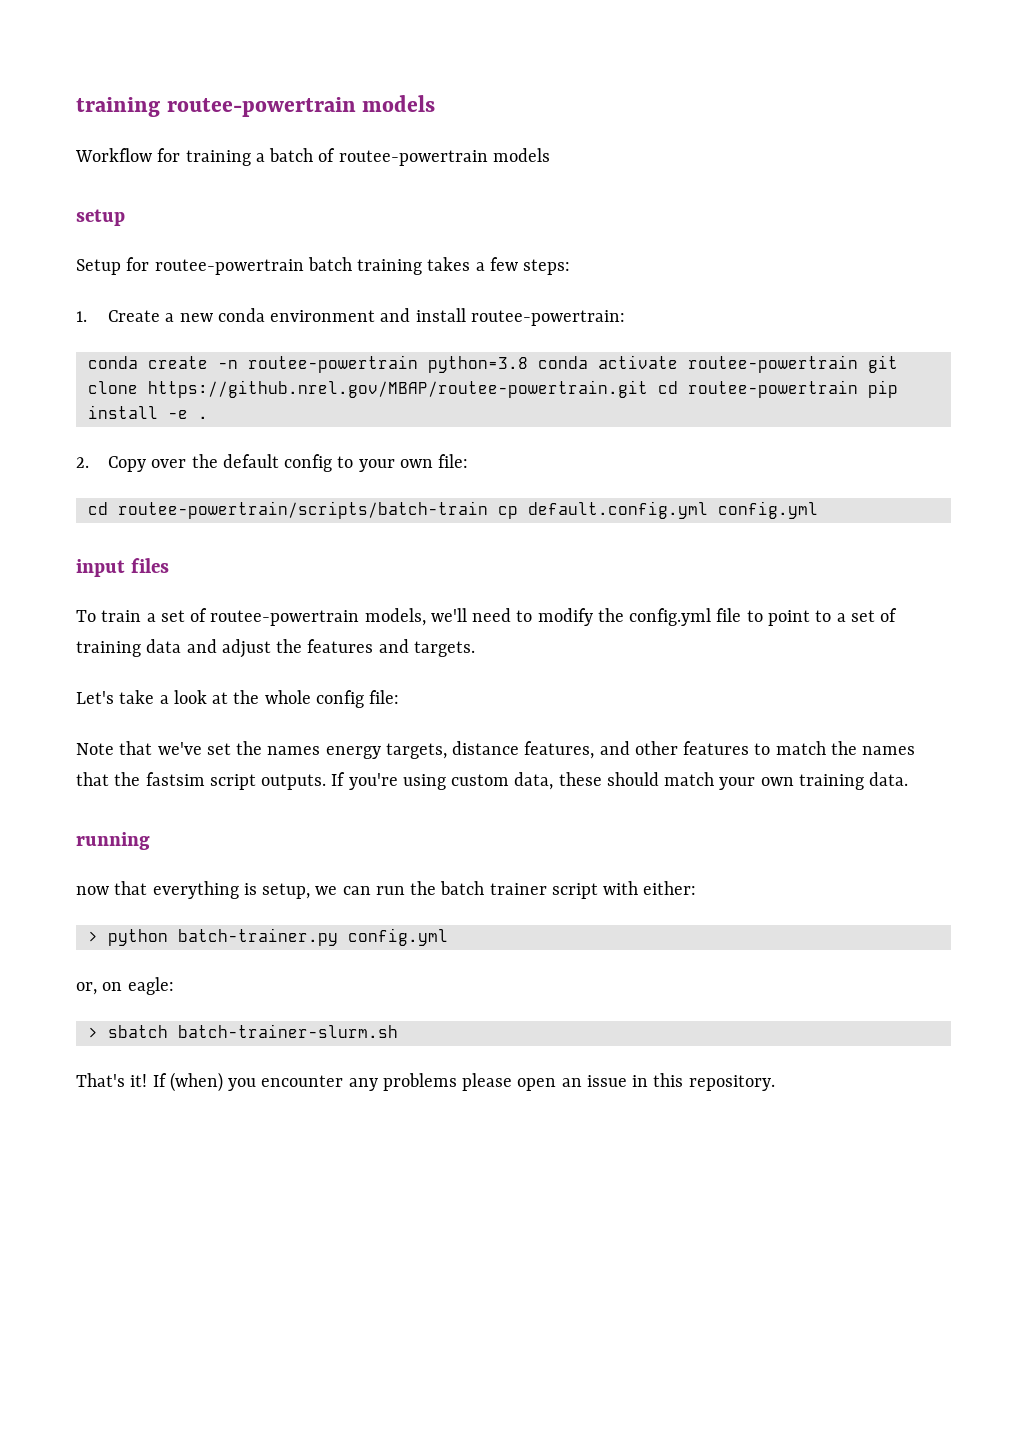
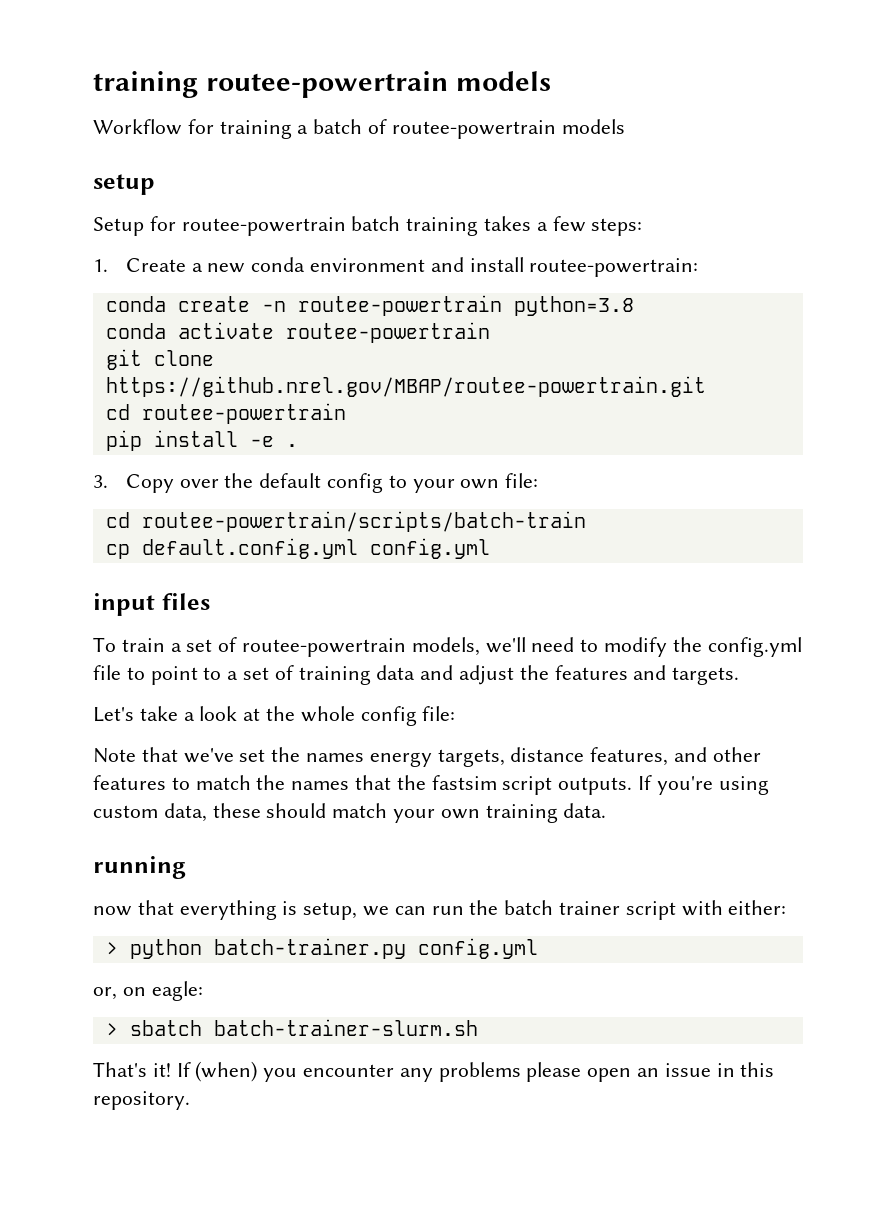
(528, 364) none -> (634, 306) //
(858, 364) none -> (490, 332) //
(648, 389) none -> (706, 386) //
(858, 389) none -> (346, 413) //
[76,457,89,468] 2. -> [93,475,108,488] 3.
(488, 510) none -> (586, 521) //

